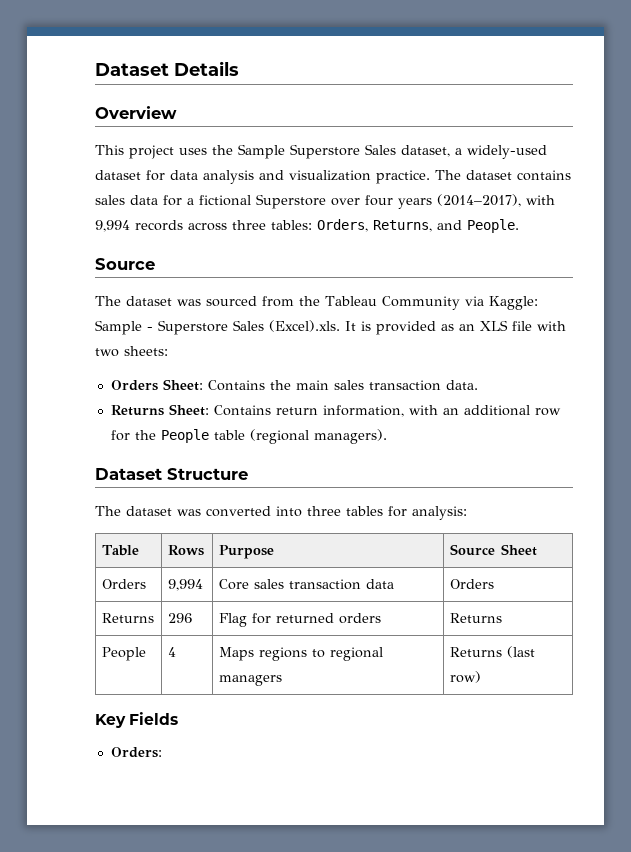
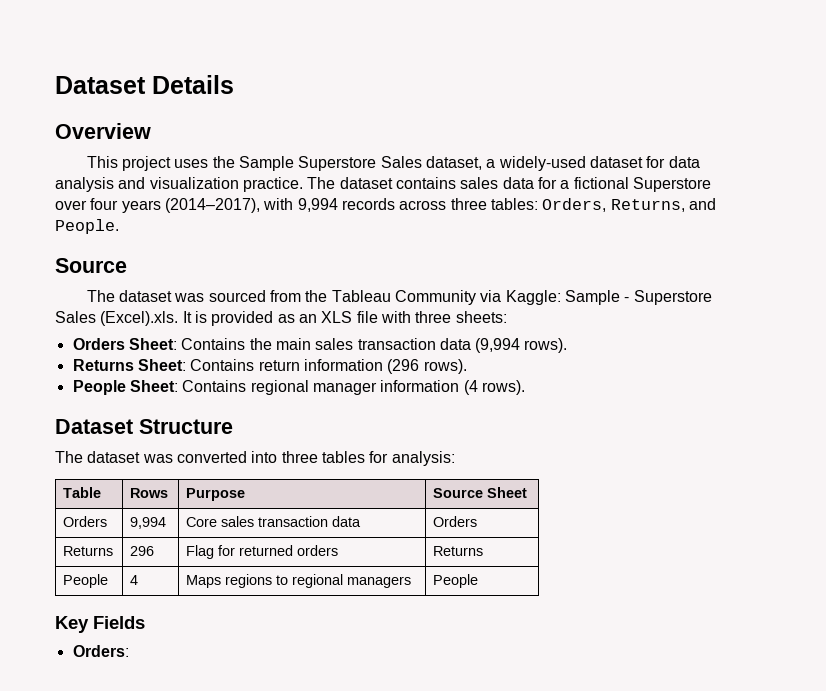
[95,348,119,357] two -> [415,311,452,323] three
[445,380,478,390] data. -> [439,338,568,353] data (9,994 rows).
[322,405,561,417] [110,429,387,444] information, with an additional row for the People table (regional managers). -> [303,359,467,374] [72,380,525,395] information (296 rows). // People Sheet: Contains regional manager information (4 rows).
[449,646,535,658] [449,671,481,683] Returns (last row) -> [433,574,479,588] People

